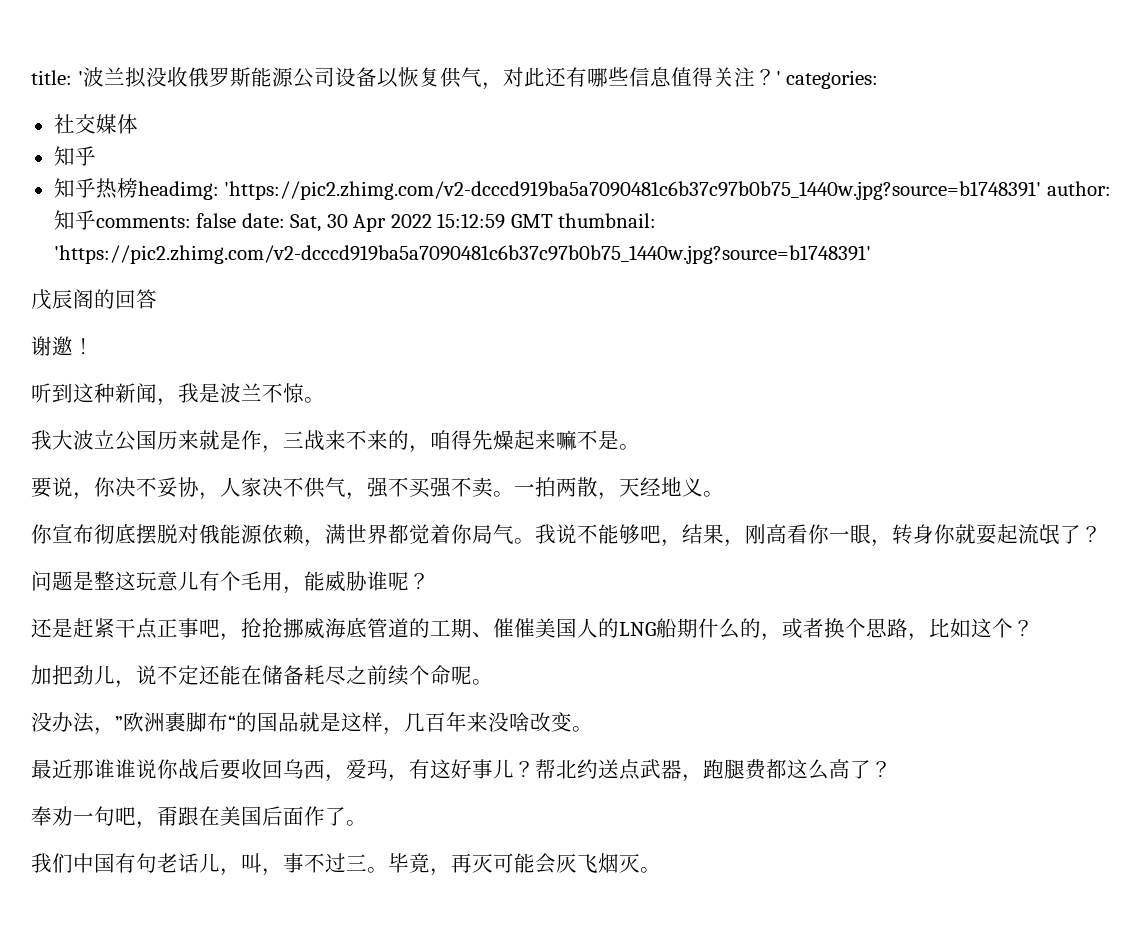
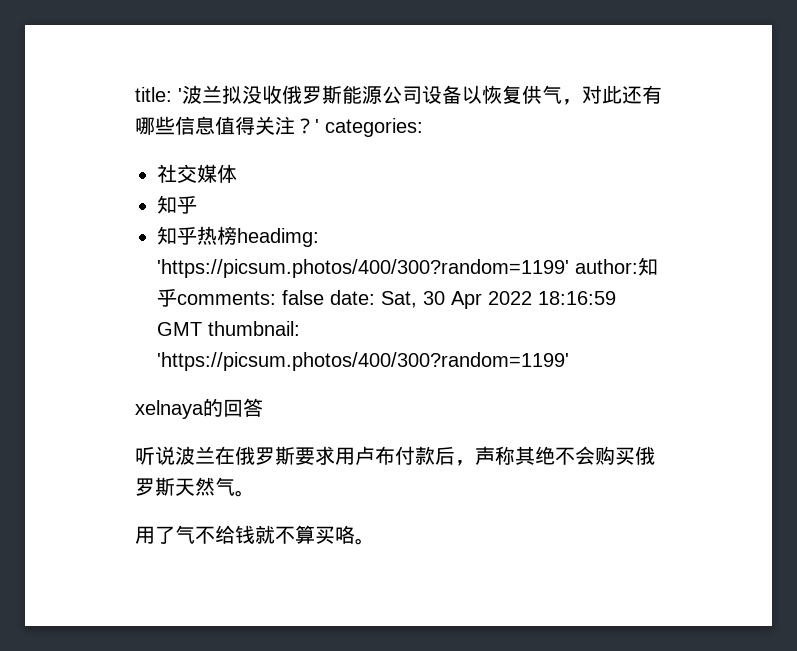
[224,181,1042,200] 'https://pic2.zhimg.com/v2-dcccd919ba5a7090481c6b37c97b0b75_1440w.jpg?source=b1748391' -> [157,259,569,278] 'https://picsum.photos/400/300?random=1199'
[437,213,506,229] 15:12:59 -> [538,291,616,305] 18:16:59
[53,245,871,264] [31,289,94,310] 'https://pic2.zhimg.com/v2-dcccd919ba5a7090481c6b37c97b0b75_1440w.jpg?source=b1748391' // 戊辰阁 -> [157,352,569,371] [135,400,204,419] 'https://picsum.photos/400/300?random=1199' // xelnaya
[31,336,94,356] // 谢邀！ -> (263, 407) none
[52,383,325,406] [31,430,640,453] [31,477,724,500] [31,524,1102,547] [31,571,430,594] [31,618,1034,641] [31,665,493,688] [31,712,593,735] [31,759,892,782] [31,806,367,829] [31,853,640,876] 到这种新闻，我是波兰不惊。 // 我大波立公国历来就是作，三战来不来的，咱得先燥起来嘛不是。 // 要说，你决不妥协，人家决不供气，强不买强不卖。一拍两散，天经地义。 // 你宣布彻底摆脱对俄能源依赖，满世界都觉着你局气。我说不能够吧，结果，刚高看你一眼，转身你就耍起流氓了？ // 问题是整这玩意儿有个毛用，能威胁谁呢？ // 还是赶紧干点正事吧，抢抢挪威海底管道的工期、催催美国人的LNG船期什么的，或者换个思路，比如这个？ // 加把劲儿，说不定还能在储备耗尽之前续个命呢。 // 没办法，”欧洲裹脚布“的国品就是这样，几百年来没啥改变。 // 最近那谁谁说你战后要收回乌西，爱玛，有这好事儿？帮北约送点武器，跑腿费都这么高了？ // 奉劝一句吧，甭跟在美国后面作了。 // 我们中国有句老话儿，叫，事不过三。毕竟，再灭可能会灰飞烟灭 -> [155,446,655,466] [135,477,255,497] [135,525,355,544] 说波兰在俄罗斯要求用卢布付款后，声称其绝不会购买俄罗斯天然气。 // 用了气不给钱就不算买咯

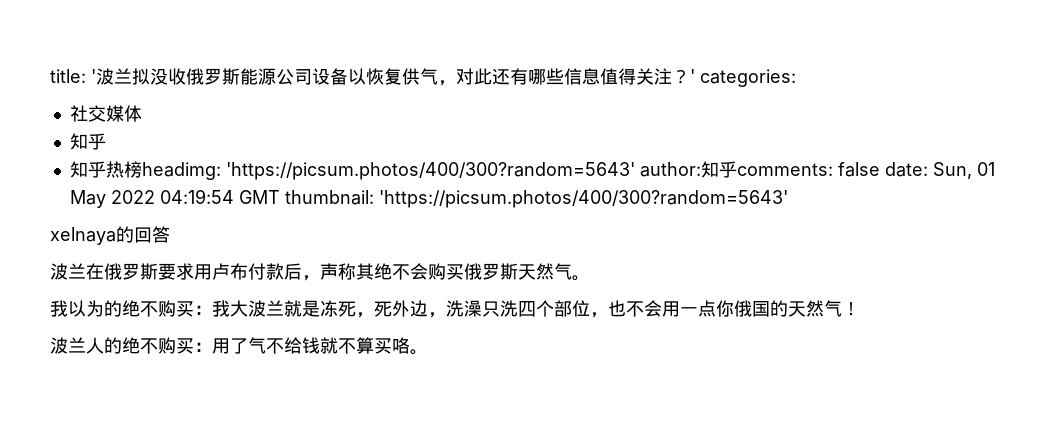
[157,259,569,278] 'https://picsum.photos/400/300?random=1199' -> [225,162,635,180] 'https://picsum.photos/400/300?random=5643'
[381,291,616,309] Sat, 30 Apr 2022 18:16:59 -> [932,162,995,179] [69,189,234,208] Sun, 01 May 2022 04:19:54
[157,352,569,371] 'https://picsum.photos/400/300?random=1199' -> [378,190,788,208] 'https://picsum.photos/400/300?random=5643'
[135,446,175,465] 听说 -> (170, 234) none
(255, 493) none -> [50,300,860,318] [50,337,212,354] 我以为的绝不购买：我大波兰就是冻死，死外边，洗澡只洗四个部位，也不会用一点你俄国的天然气！ // 波兰人的绝不购买：

